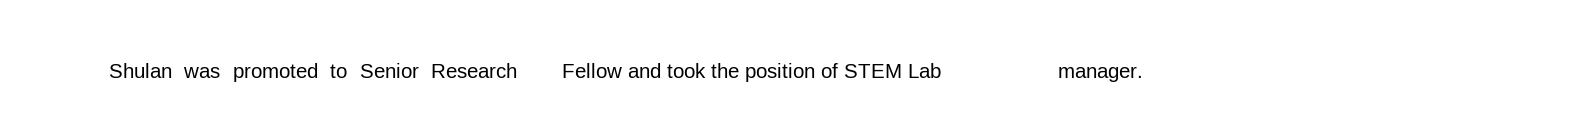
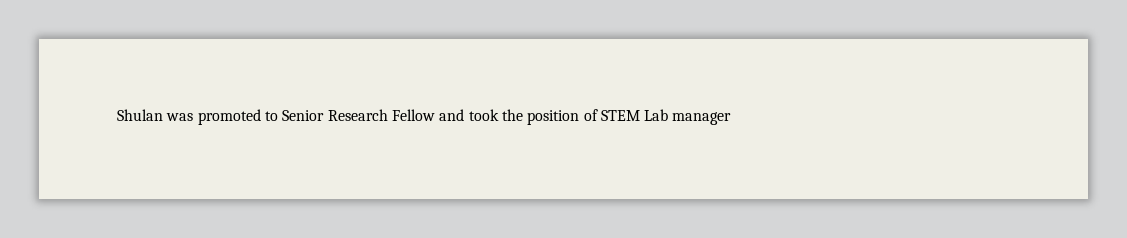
[1058,66,1143,82] manager. -> [672,112,732,125] manager

